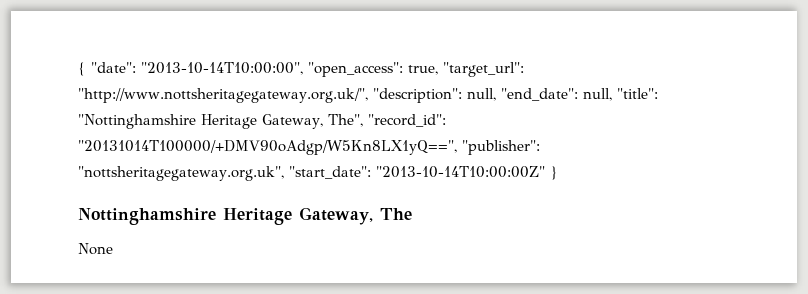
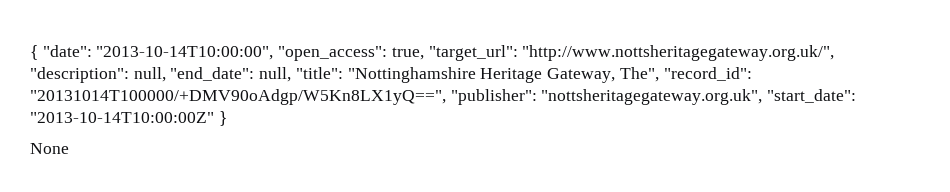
[78,207,412,225] // Nottinghamshire Heritage Gateway, The -> (227, 118) none

